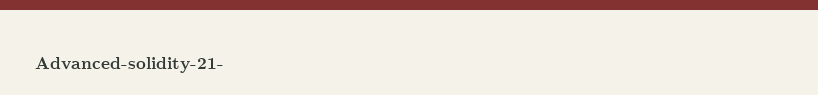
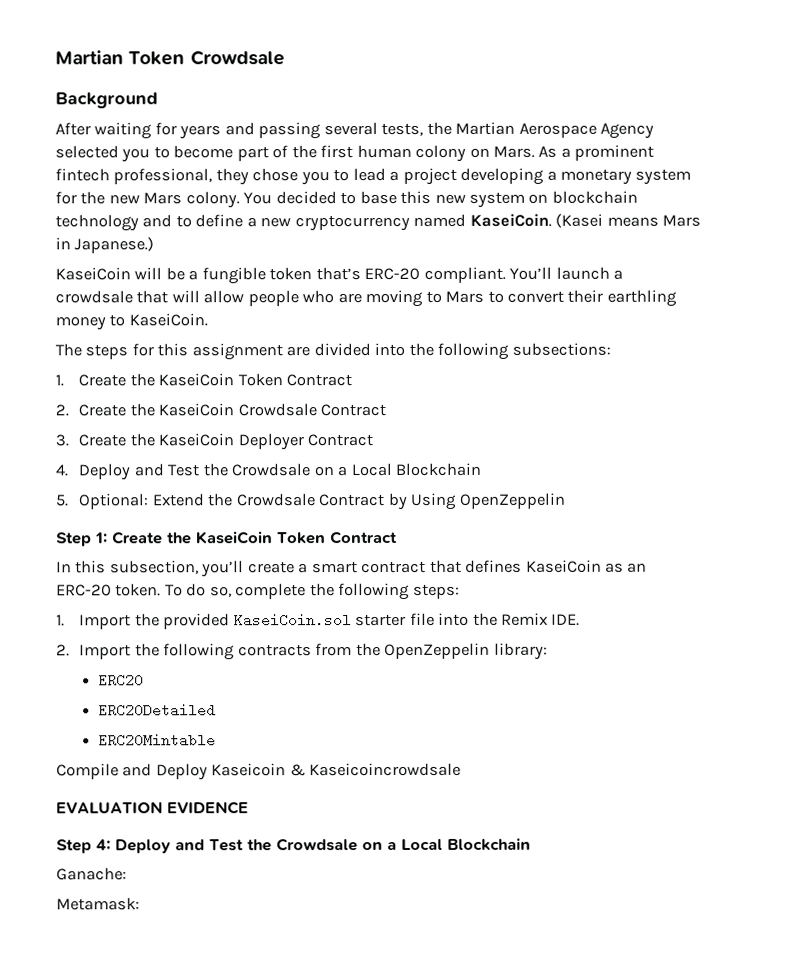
[35,57,224,73] Advanced-solidity-21- -> [55,50,285,66] [55,92,158,109] [55,121,655,140] [55,144,655,163] [55,167,692,186] [55,190,638,209] [55,213,702,232] [55,237,155,254] [55,266,624,285] [55,289,677,308] [55,313,208,331] [55,342,611,361] [55,373,353,387] [55,403,387,417] [55,433,374,451] [55,462,482,481] [56,492,566,511] [56,530,398,547] [56,559,648,578] [56,582,460,601] [56,612,581,630] [56,642,548,661] [97,673,144,688] [97,703,216,718] [97,733,216,748] [56,762,462,781] [56,801,249,815] [56,837,531,854] [56,867,127,881] [56,897,140,911] Martian Token Crowdsale // Background // After waiting for years and passing several tests, the Martian Aerospace Agency selected you to become part of the first human colony on Mars. As a prominent fintech professional, they chose you to lead a project developing a monetary system for the new Mars colony. You decided to base this new system on blockchain technology and to define a new cryptocurrency named KaseiCoin. (Kasei means Mars in Japanese.) // KaseiCoin will be a fungible token that’s ERC-20 compliant. You’ll launch a crowdsale that will allow people who are moving to Mars to convert their earthling money to KaseiCoin. // The steps for this assignment are divided into the following subsections: // 1. Create the KaseiCoin Token Contract // 2. Create the KaseiCoin Crowdsale Contract // 3. Create the KaseiCoin Deployer Contract // 4. Deploy and Test the Crowdsale on a Local Blockchain // 5. Optional: Extend the Crowdsale Contract by Using OpenZeppelin // Step 1: Create the KaseiCoin Token Contract // In this subsection, you’ll create a smart contract that defines KaseiCoin as an ERC-20 token. To do so, complete the following steps: // 1. Import the provided KaseiCoin.sol starter file into the Remix IDE. // 2. Import the following contracts from the OpenZeppelin library: // ERC20 // ERC20Detailed // ERC20Mintable // Compile and Deploy Kaseicoin & Kaseicoincrowdsale // EVALUATION EVIDENCE // Step 4: Deploy and Test the Crowdsale on a Local Blockchain // Ganache: // Metamask:

